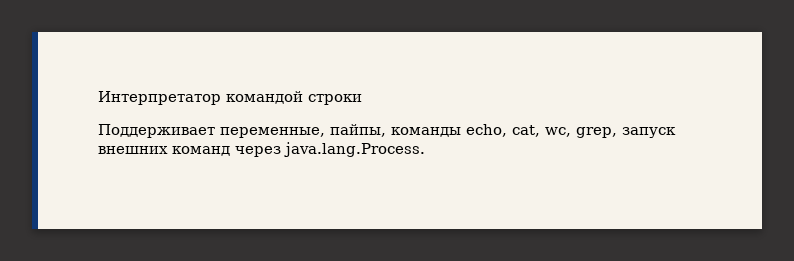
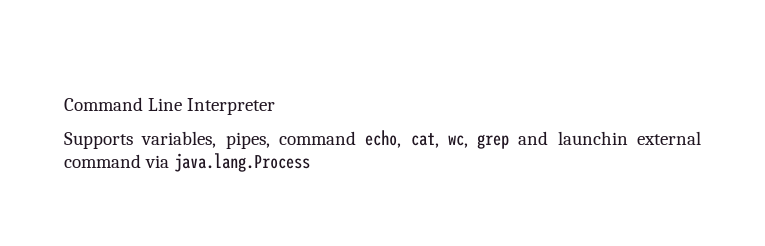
[98,91,362,105] [98,124,676,138] [98,142,425,157] Интерпретатор командой строки // Поддерживает переменные, пайпы, команды echo, cat, wc, grep, запуск внешних команд через java.lang.Process. -> [64,97,276,115] [64,130,701,149] [64,153,311,172] Command Line Interpreter // Supports variables, pipes, command echo, cat, wc, grep and launchin external command via java.lang.Process

